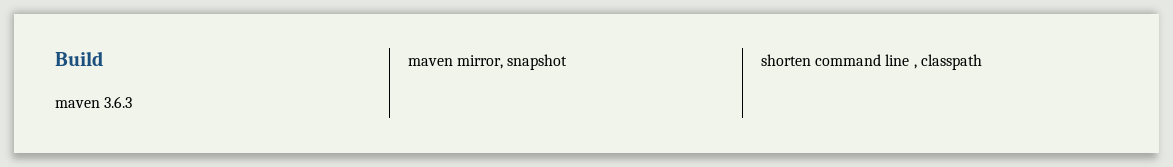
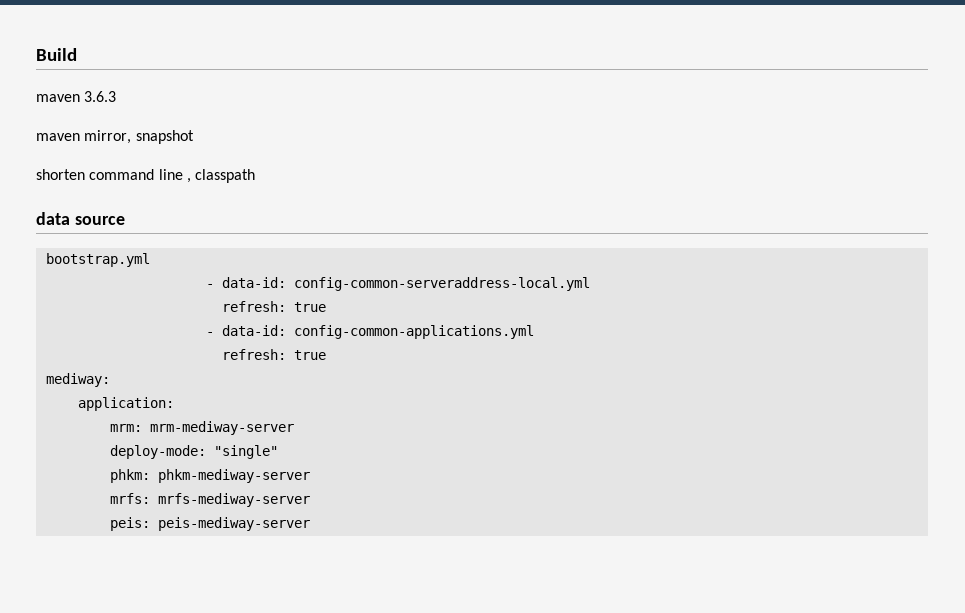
(982, 62) none -> [36,212,125,225] [45,253,150,267] [205,277,590,291] [221,301,326,312] [205,325,534,339] [221,349,326,360] [45,373,110,387] [77,397,174,411] [109,421,294,435] [109,445,278,459] [109,469,310,483] [109,493,310,507] [109,517,310,531] // data source // bootstrap.yml // - data-id: config-common-serveraddress-local.yml // refresh: true // - data-id: config-common-applications.yml // refresh: true // mediway: // application: // mrm: mrm-mediway-server // deploy-mode: "single" // phkm: phkm-mediway-server // mrfs: mrfs-mediway-server // peis: peis-mediway-server

